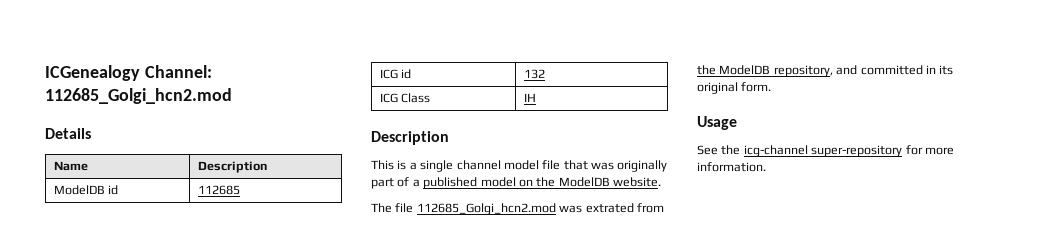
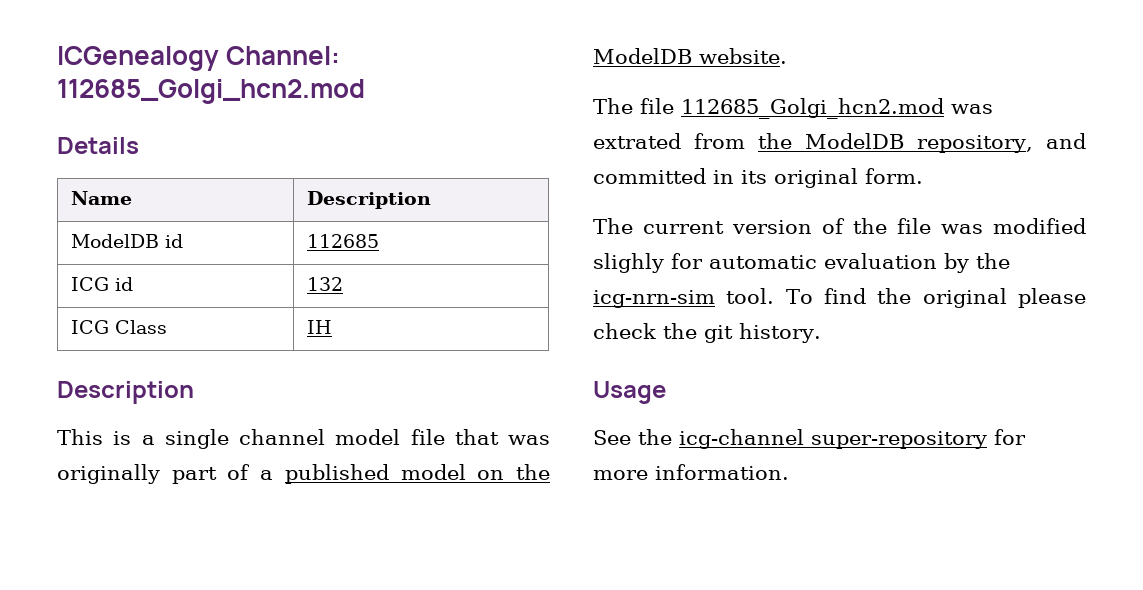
(772, 87) none -> [593,218,1086,234] [593,253,1010,273] [593,288,1086,308] [593,323,821,343] // The current version of the file was modified slighly for automatic evaluation by the icg-nrn-sim tool. To find the original please check the git history.

